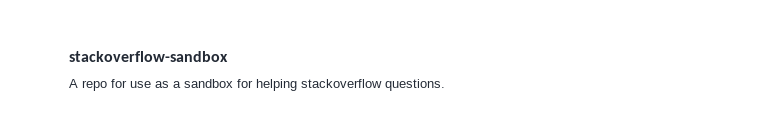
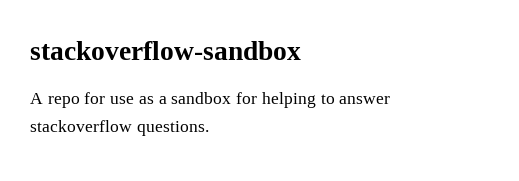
(297, 85) none -> [320,94,391,104] to answer

